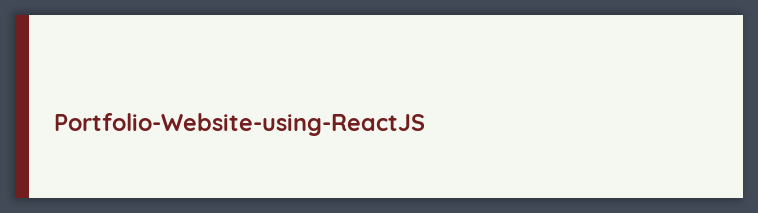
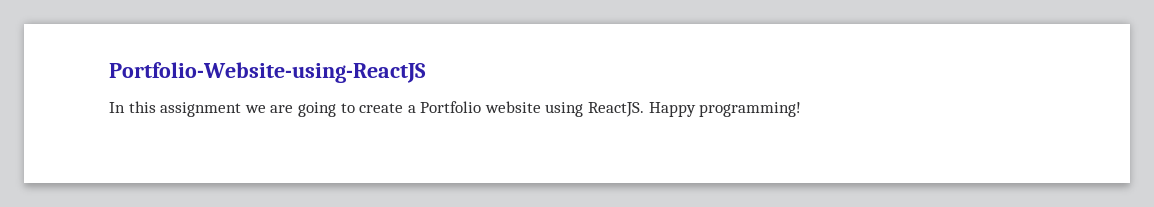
(425, 124) none -> [109,101,802,117] // In this assignment we are going to create a Portfolio website using ReactJS. Happy programming!

